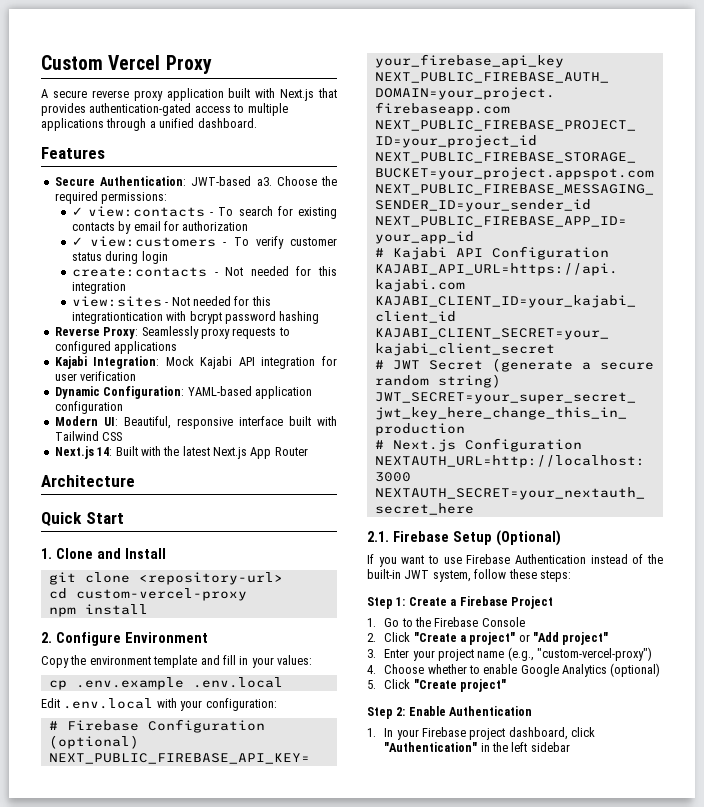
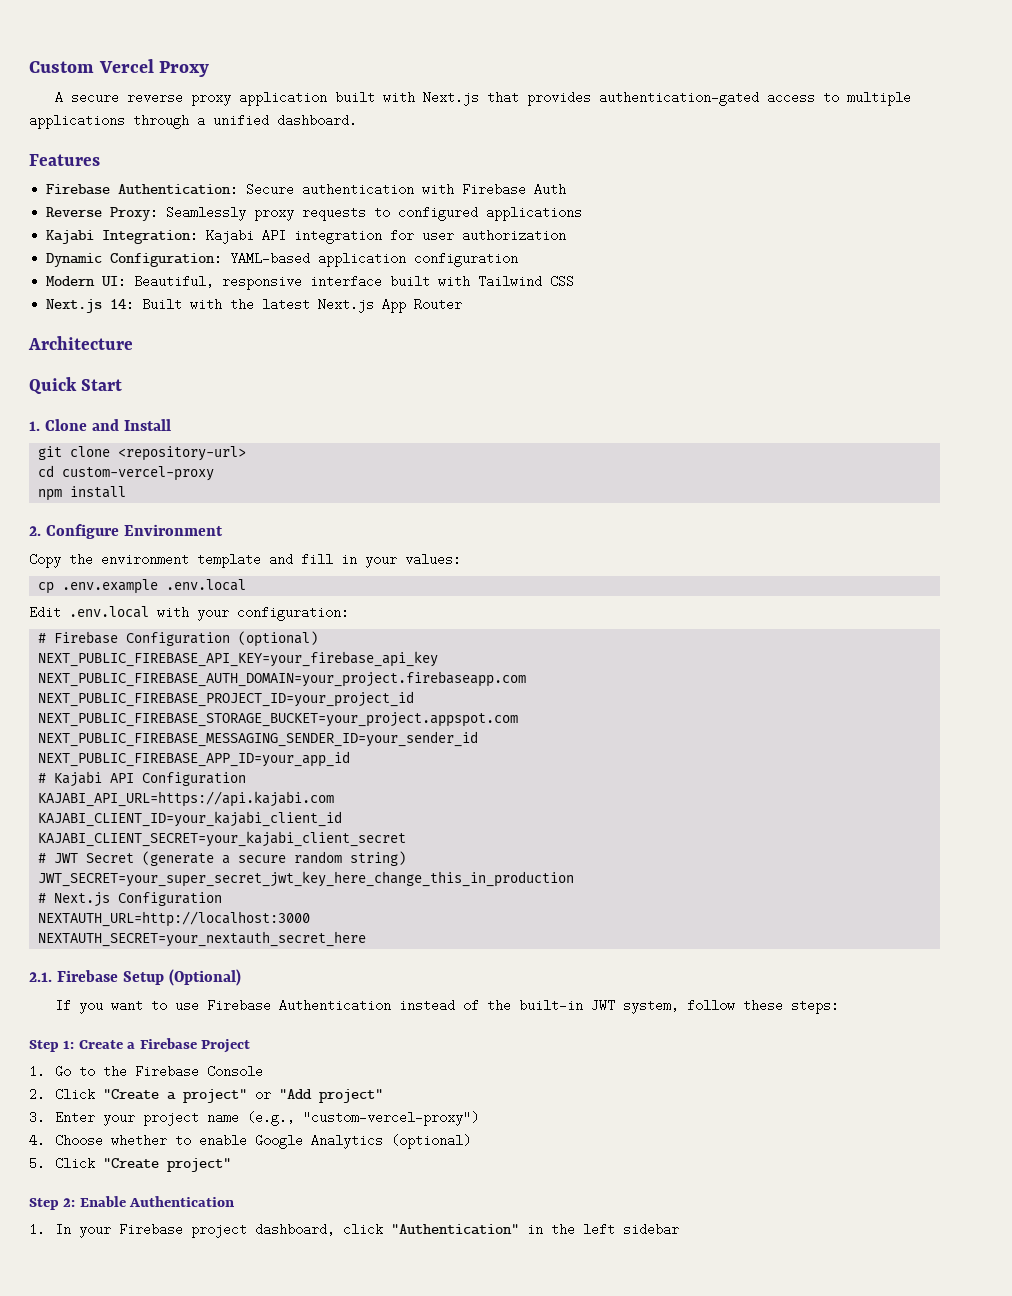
[54,176,337,186] [54,191,168,204] [71,206,337,219] [71,221,249,234] [71,236,337,249] [71,251,168,264] [71,266,337,277] [71,282,126,294] [71,296,271,307] [71,311,320,324] Secure Authentication: JWT-based a3. Choose the required permissions: // ✓ view:contacts - To search for existing contacts by email for authorization // ✓ view:customers - To verify customer status during login // create:contacts - Not needed for this integration // view:sites - Not needed for this integrationtication with bcrypt password hashing -> [46,183,567,196] Firebase Authentication: Secure authentication with Firebase Auth
[165,356,194,366] Mock -> (199, 236) none
[80,371,137,381] verification -> [462,229,567,242] authorization

